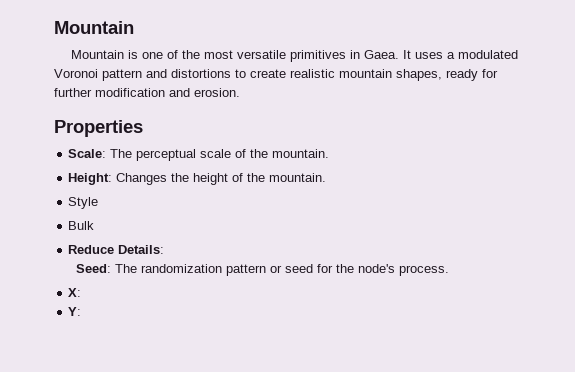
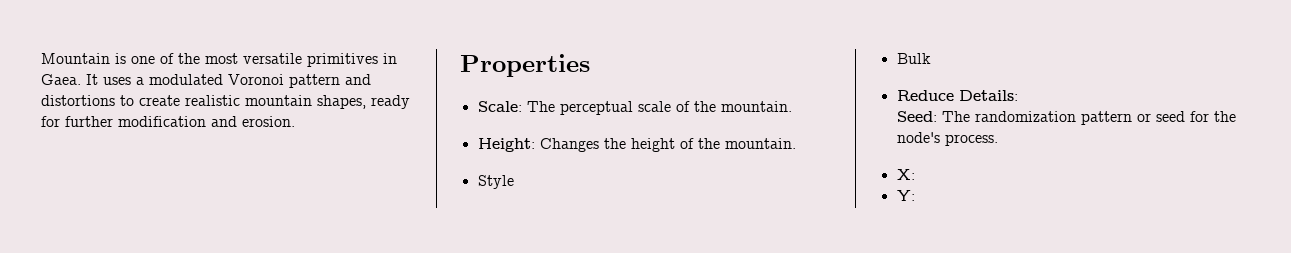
[54,21,134,34] [70,50,124,59] Mountain // Mountain -> [41,53,110,64] Mountain

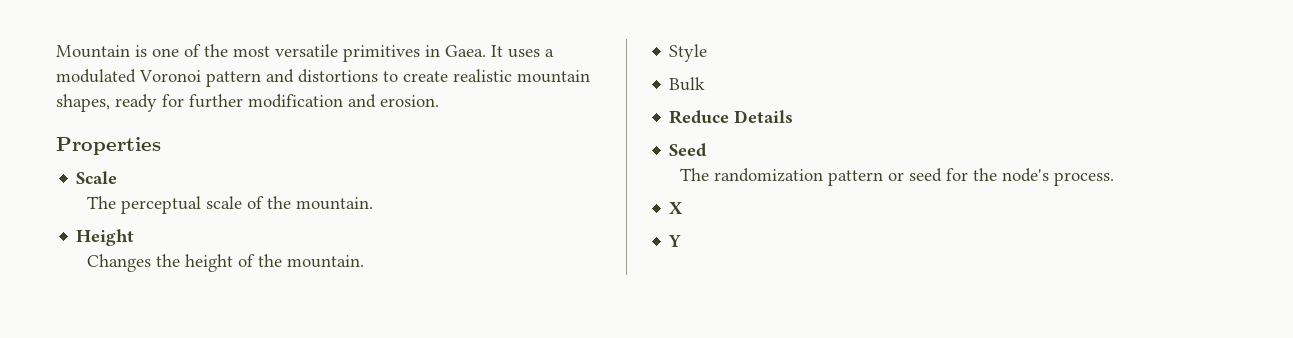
[477,101,522,112] Scale: -> [76,171,118,184] Scale //
[477,138,535,152] Height: -> [76,229,135,246] Height //
[958,90,1018,101] [897,111,938,122] Details: // Seed: -> [734,110,794,123] [669,143,708,157] Details // Seed //
[896,169,915,180] [896,190,915,201] X: // Y: -> [669,202,684,214] [668,235,682,247] X // Y

